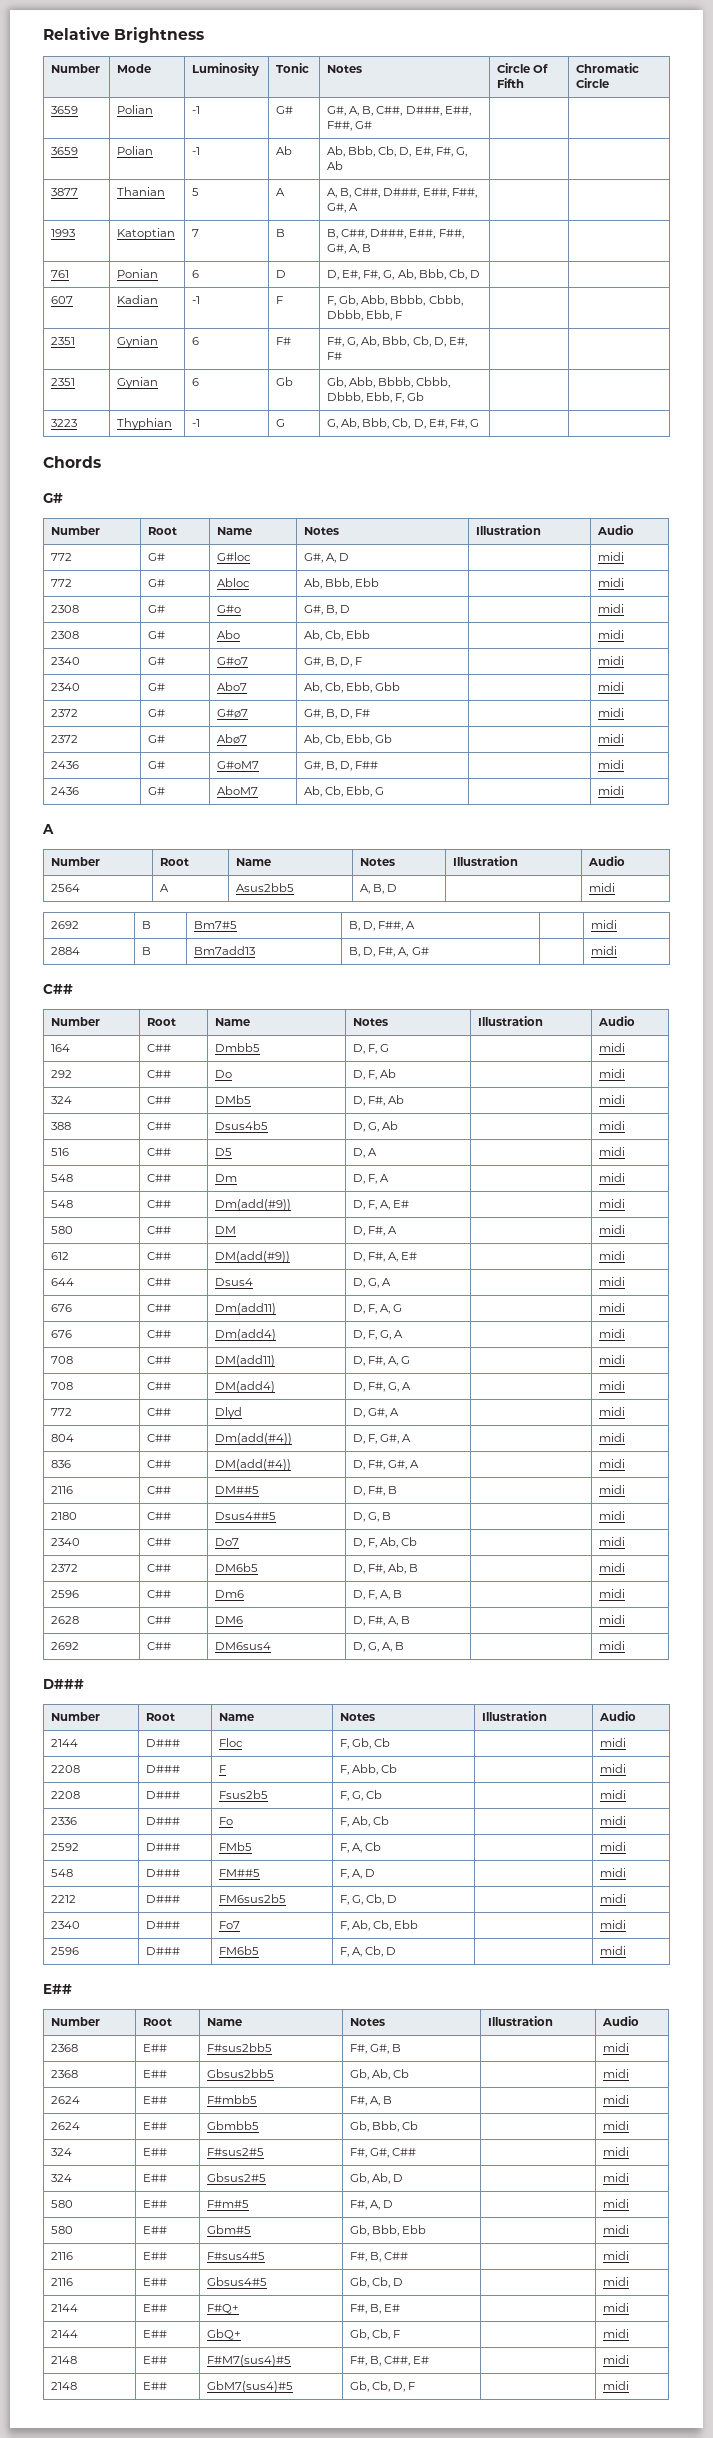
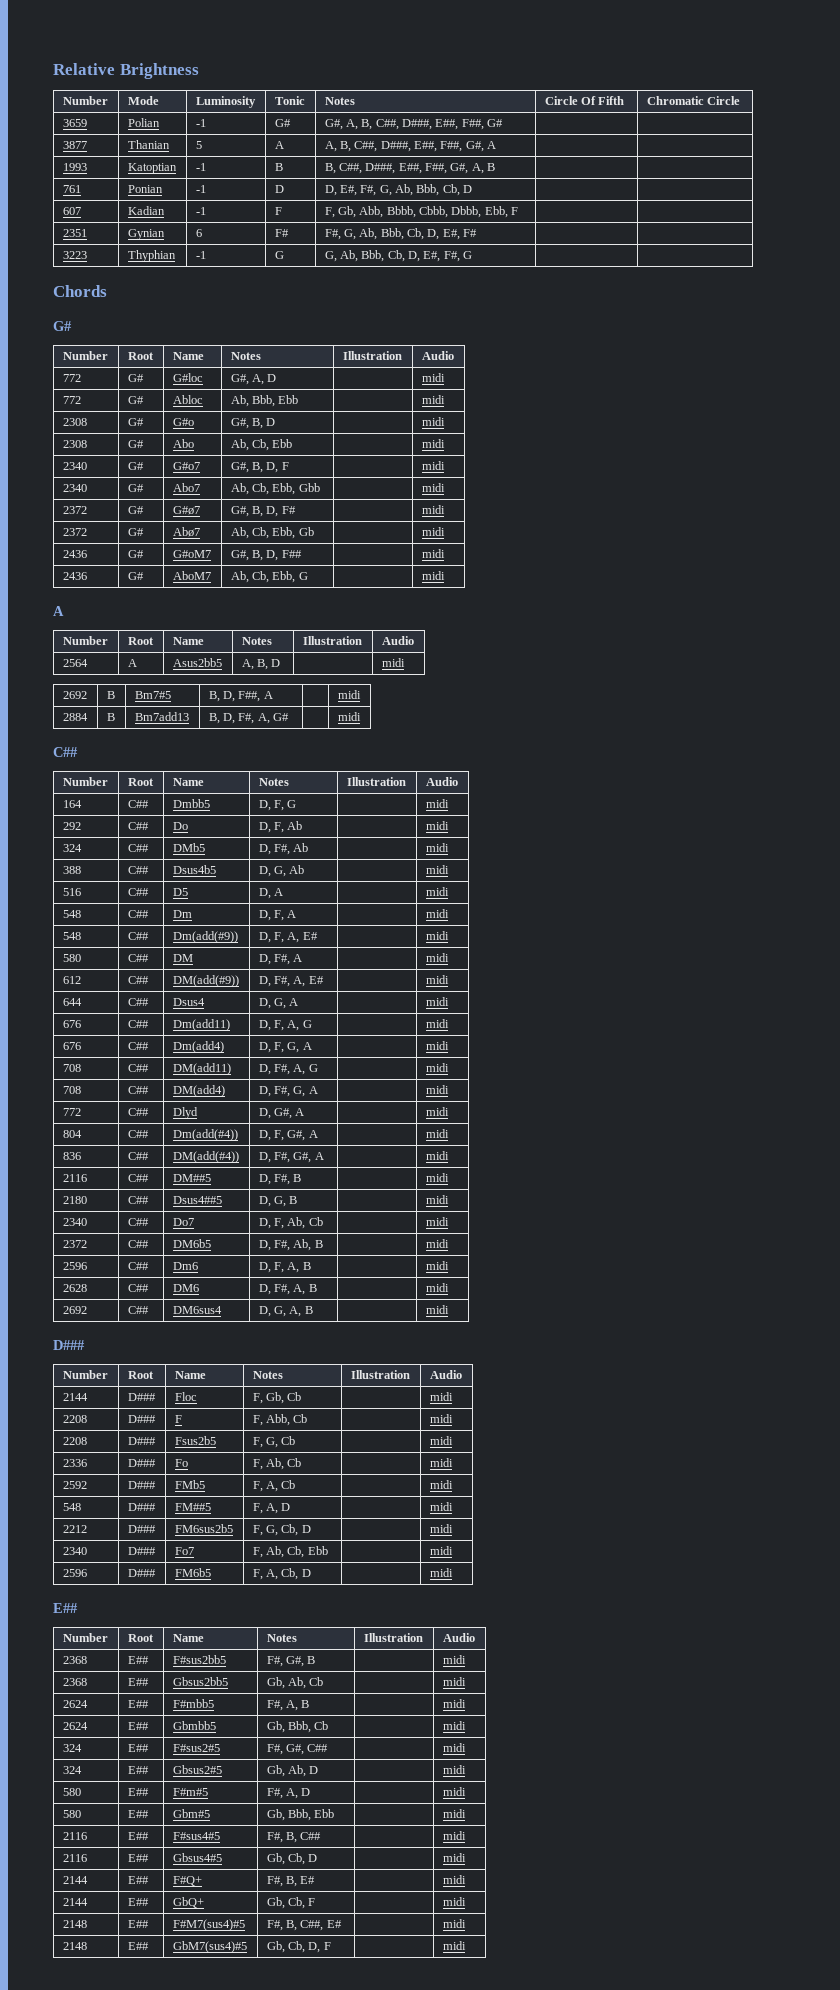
[51,147,79,155] [117,146,154,155] [192,147,201,155] [276,146,293,155] [327,146,467,157] [327,161,344,170] // 3659 | Polian | -1 | Ab | Ab, Bbb, Cb, D, E#, F#, G, Ab | | -> (504, 123) none
[192,229,200,237] 7 -> [195,163,206,171] -1
[192,270,200,278] 6 -> [195,185,206,193] -1
[51,378,76,386] [117,377,159,389] [192,378,200,386] [276,377,294,386] [327,377,451,388] [327,392,425,403] // 2351 | Gynian | 6 | Gb | Gb, Abb, Bbbb, Cbbb, Dbbb, Ebb, F, Gb | | -> (478, 233) none

